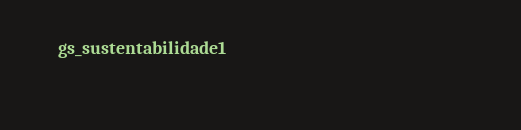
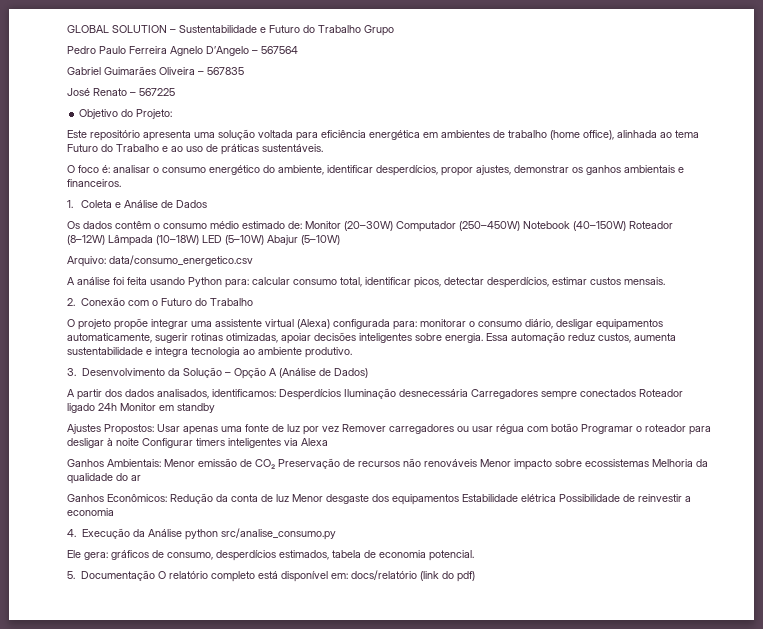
[58,41,226,58] gs_sustentabilidade1 -> [67,25,394,36] [67,46,298,56] [67,66,244,75] [67,88,175,96] [79,109,173,119] [67,129,699,141] [67,144,323,155] [67,165,684,176] [67,179,121,187] [67,200,208,208] [67,221,673,232] [67,235,340,246] [67,255,253,267] [67,277,665,288] [67,297,254,306] [67,318,663,330] [67,332,676,344] [67,347,352,358] [67,367,368,379] [67,388,683,400] [67,403,215,413] [67,423,711,435] [67,438,328,448] [67,458,708,470] [67,473,141,484] [67,493,691,505] [67,508,114,516] [67,528,336,540] [67,550,474,561] [67,570,476,582] GLOBAL SOLUTION – Sustentabilidade e Futuro do Trabalho Grupo // Pedro Paulo Ferreira Agnelo D’Angelo – 567564 // Gabriel Guimarães Oliveira – 567835 // José Renato – 567225 // Objetivo do Projeto: // Este repositório apresenta uma solução voltada para eficiência energética em ambientes de trabalho (home office), alinhada ao tema Futuro do Trabalho e ao uso de práticas sustentáveis. // O foco é: analisar o consumo energético do ambiente, identificar desperdícios, propor ajustes, demonstrar os ganhos ambientais e financeiros. // 1. Coleta e Análise de Dados // Os dados contêm o consumo médio estimado de: Monitor (20–30W) Computador (250–450W) Notebook (40–150W) Roteador (8–12W) Lâmpada (10–18W) LED (5–10W) Abajur (5–10W) // Arquivo: data/consumo_energetico.csv // A análise foi feita usando Python para: calcular consumo total, identificar picos, detectar desperdícios, estimar custos mensais. // 2. Conexão com o Futuro do Trabalho // O projeto propõe integrar uma assistente virtual (Alexa) configurada para: monitorar o consumo diário, desligar equipamentos automaticamente, sugerir rotinas otimizadas, apoiar decisões inteligentes sobre energia. Essa automação reduz custos, aumenta sustentabilidade e integra tecnologia ao ambiente produtivo. // 3. Desenvolvimento da Solução – Opção A (Análise de Dados) // A partir dos dados analisados, identificamos: Desperdícios Iluminação desnecessária Carregadores sempre conectados Roteador ligado 24h Monitor em standby // Ajustes Propostos: Usar apenas uma fonte de luz por vez Remover carregadores ou usar régua com botão Programar o roteador para desligar à noite Configurar timers inteligentes via Alexa // Ganhos Ambientais: Menor emissão de CO₂ Preservação de recursos não renováveis Menor impacto sobre ecossistemas Melhoria da qualidade do ar // Ganhos Econômicos: Redução da conta de luz Menor desgaste dos equipamentos Estabilidade elétrica Possibilidade de reinvestir a economia // 4. Execução da Análise python src/analise_consumo.py // Ele gera: gráficos de consumo, desperdícios estimados, tabela de economia potencial. // 5. Documentação O relatório completo está disponível em: docs/relatório (link do pdf)

